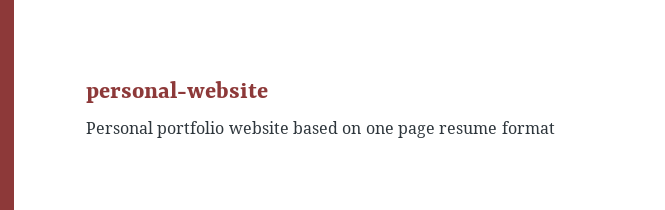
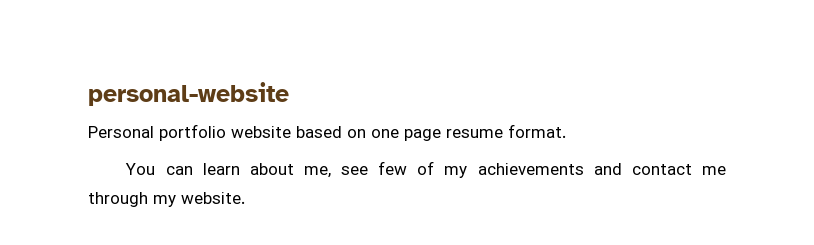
[501,121,555,134] format -> [508,124,566,138] [125,161,726,178] [88,192,245,207] format. // You can learn about me, see few of my achievements and contact me through my website.

